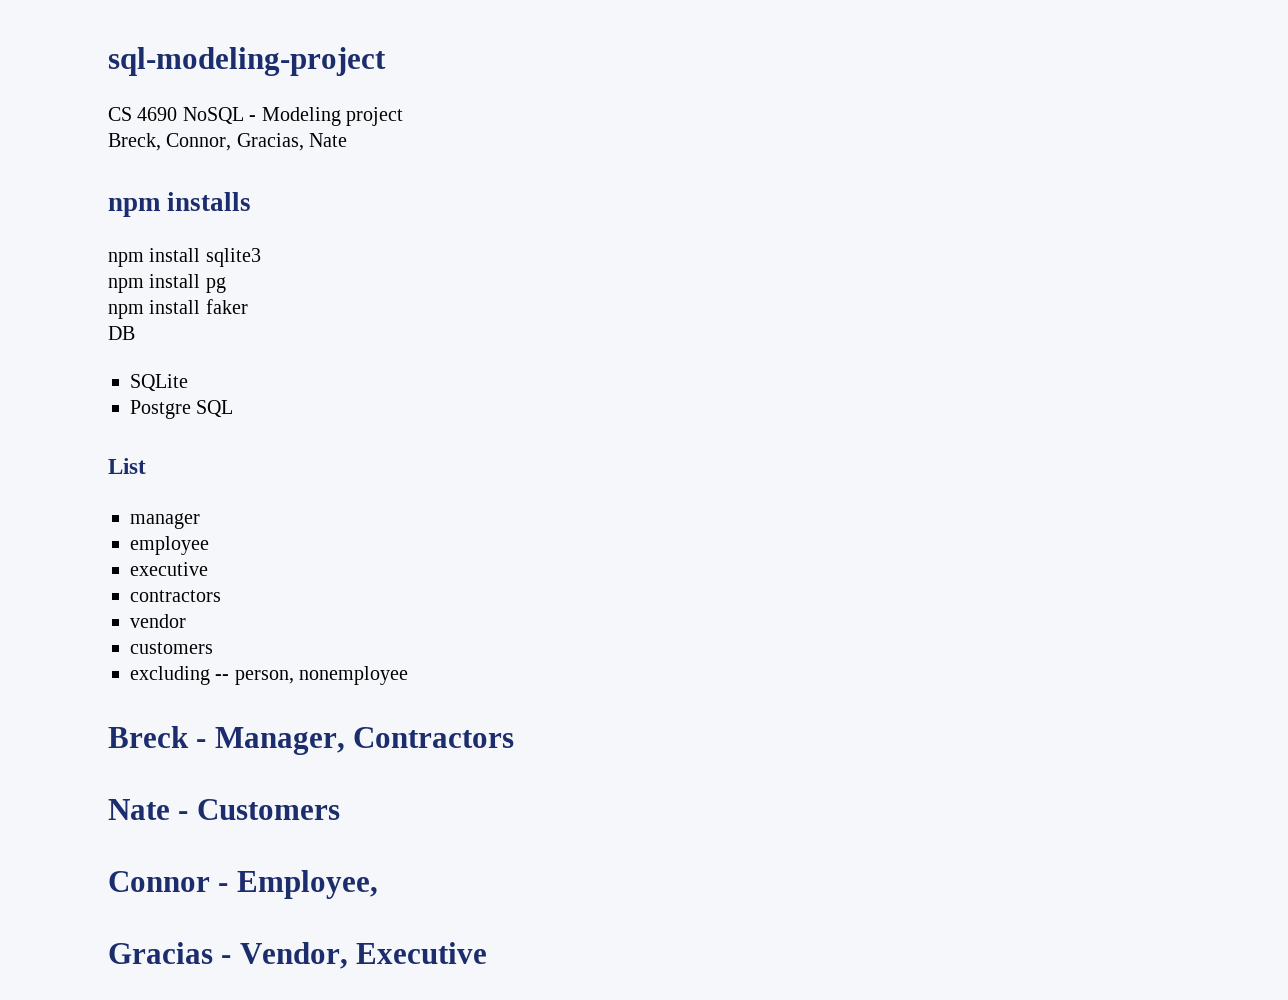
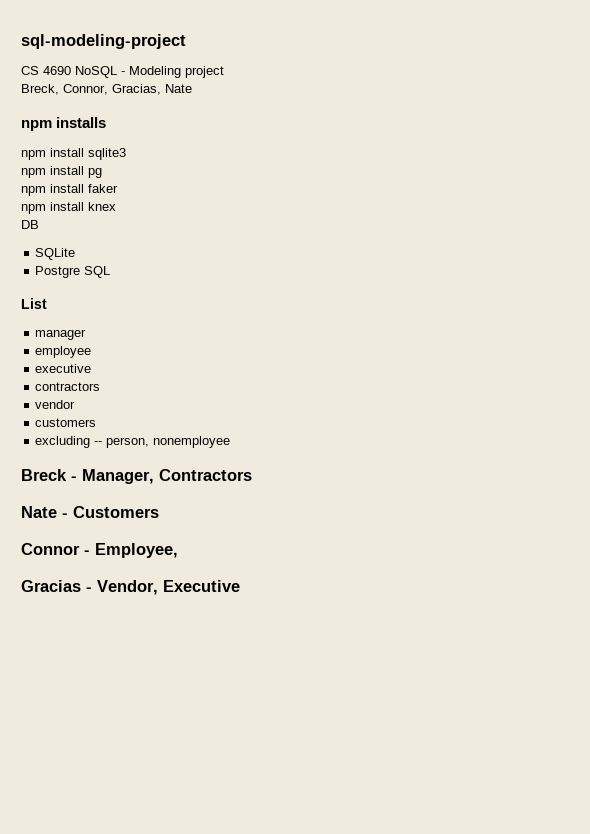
(248, 306) none -> [21,202,116,214] // npm install knex

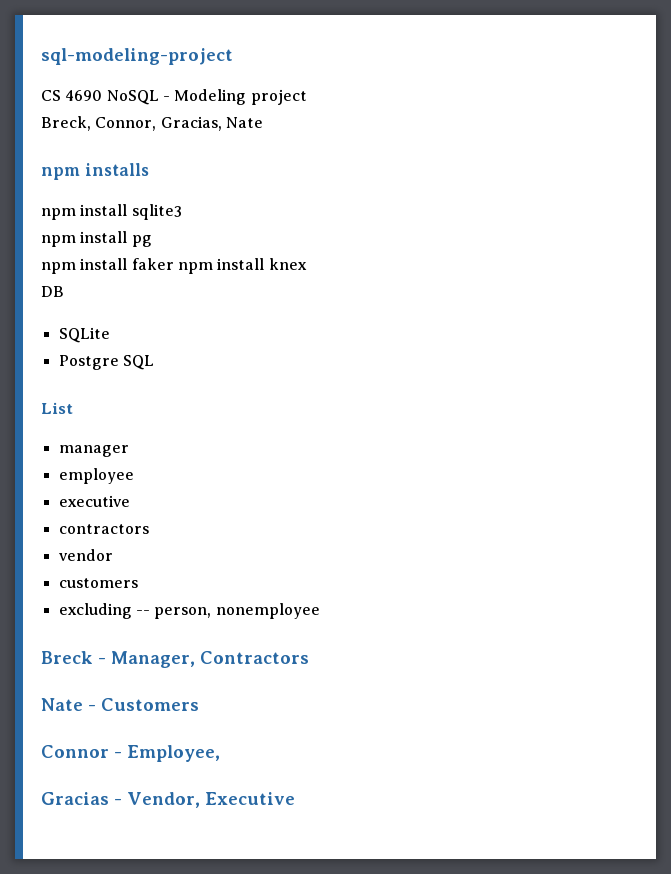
(118, 188) // -> (174, 264) none

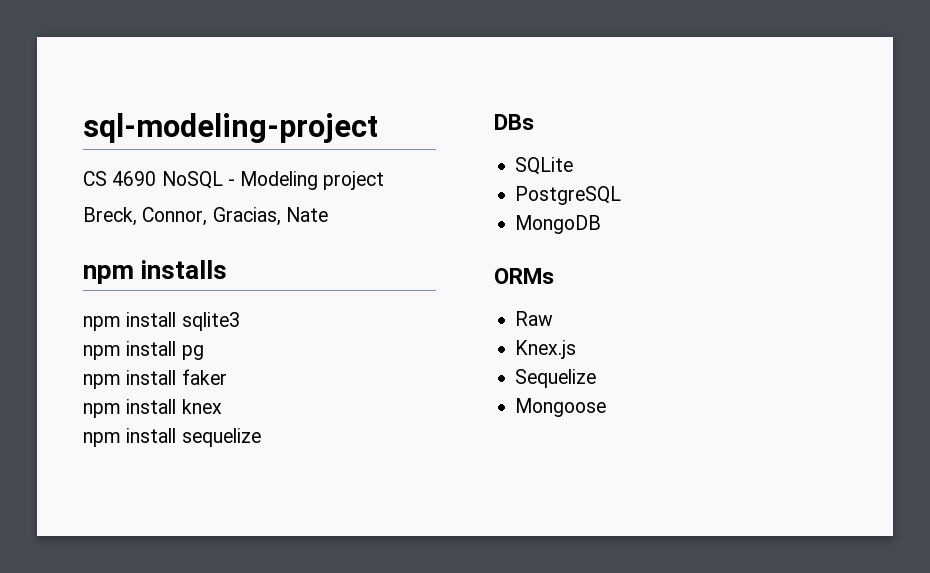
(174, 264) none -> (227, 377) //
[41,286,64,297] [58,327,110,343] [58,355,154,370] [41,402,73,414] [58,445,129,457] [58,468,134,484] [58,495,130,507] [58,524,149,534] [58,549,113,561] [58,578,138,588] [58,603,320,619] [41,651,309,668] [41,698,199,711] [41,745,220,762] [41,792,295,808] DB // SQLite // Postgre SQL // List // manager // employee // executive // contractors // vendor // customers // excluding -- person, nonemployee // Breck - Manager, Contractors // Nate - Customers // Connor - Employee, // Gracias - Vendor, Executive -> [83,428,261,447] [494,114,534,130] [515,157,574,175] [515,186,622,205] [515,215,602,234] [494,268,554,284] [515,311,554,326] [515,340,577,359] [515,369,597,388] [515,398,607,417] npm install sequelize // DBs // SQLite // PostgreSQL // MongoDB // ORMs // Raw // Knex.js // Sequelize // Mongoose

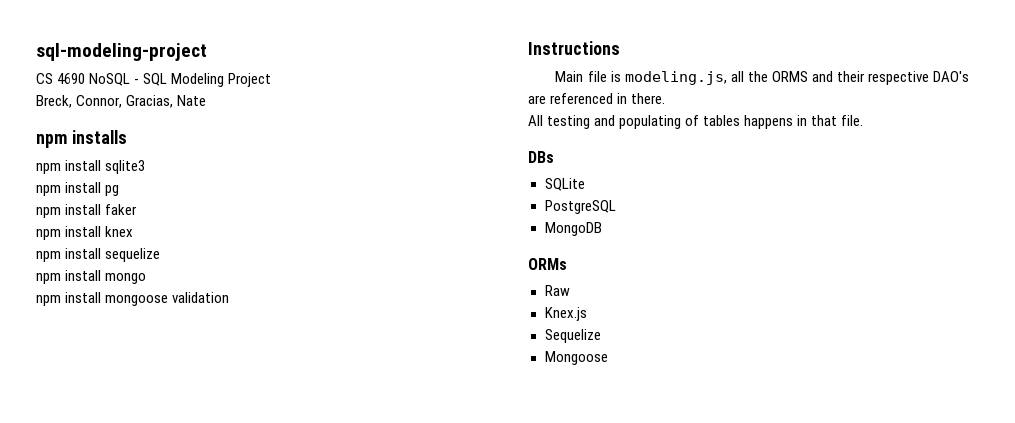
[240,171,385,190] Modeling project -> [143,73,272,87] SQL Modeling Project
(261, 437) none -> [36,270,147,284] [36,292,230,306] [528,41,620,55] [555,71,969,85] [528,93,666,104] [528,115,864,129] // npm install mongo // npm install mongoose validation // Instructions // Main file is modeling.js, all the ORMS and their respective DAO's are referenced in there. // All testing and populating of tables happens in that file.

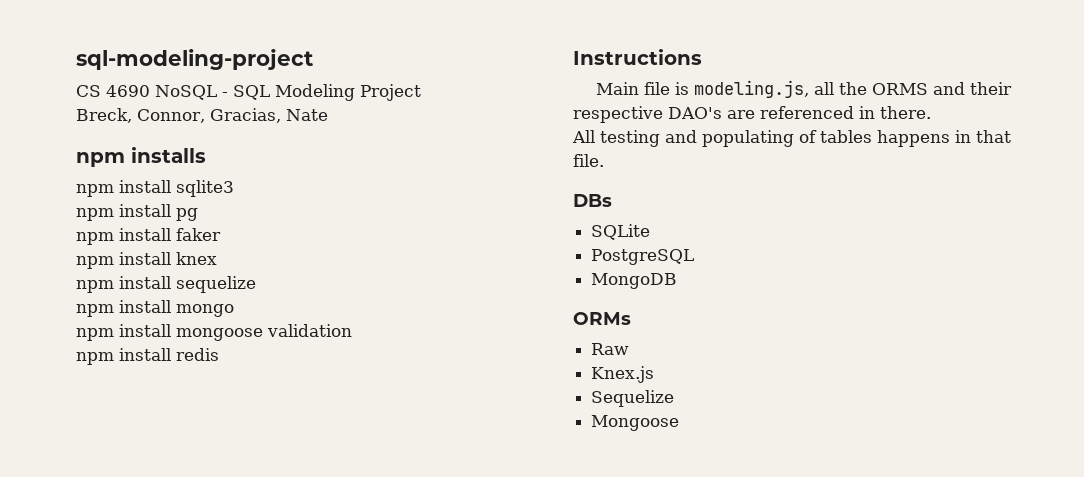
(230, 297) none -> [76,348,219,365] // npm install redis

